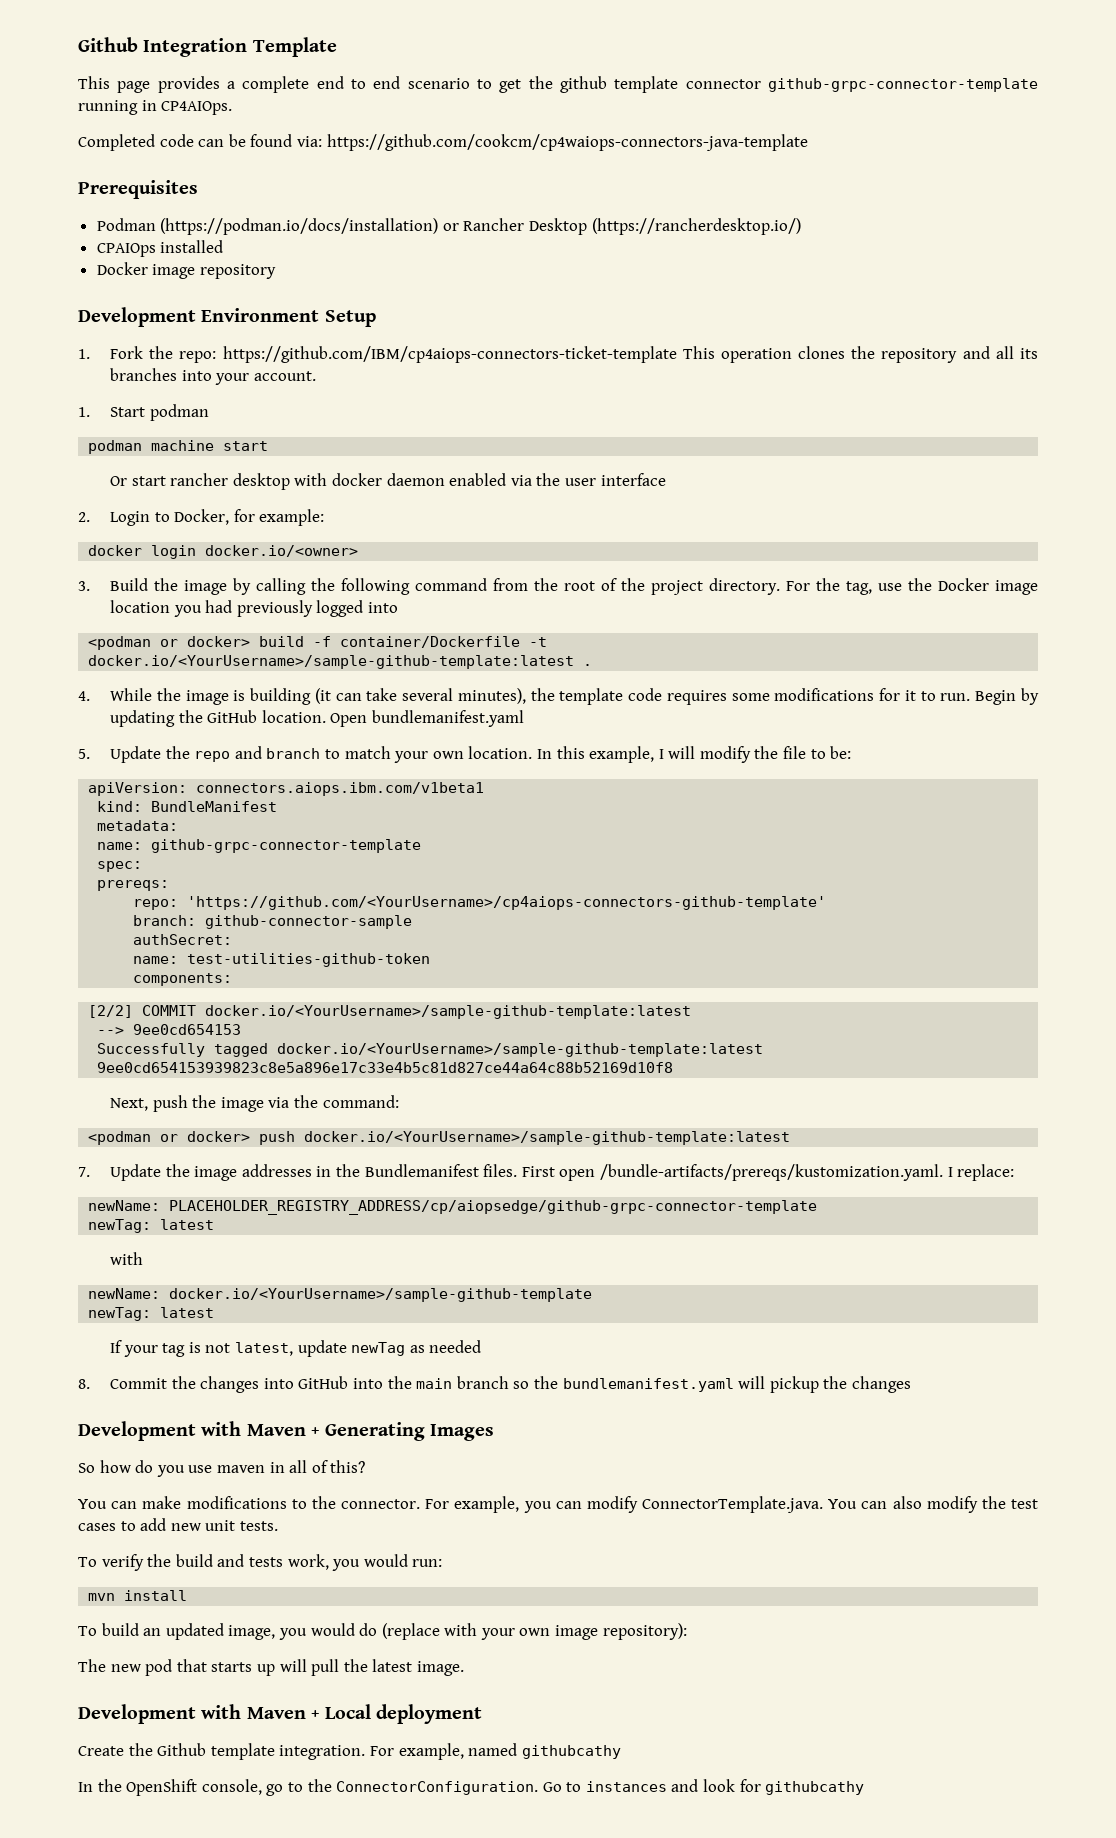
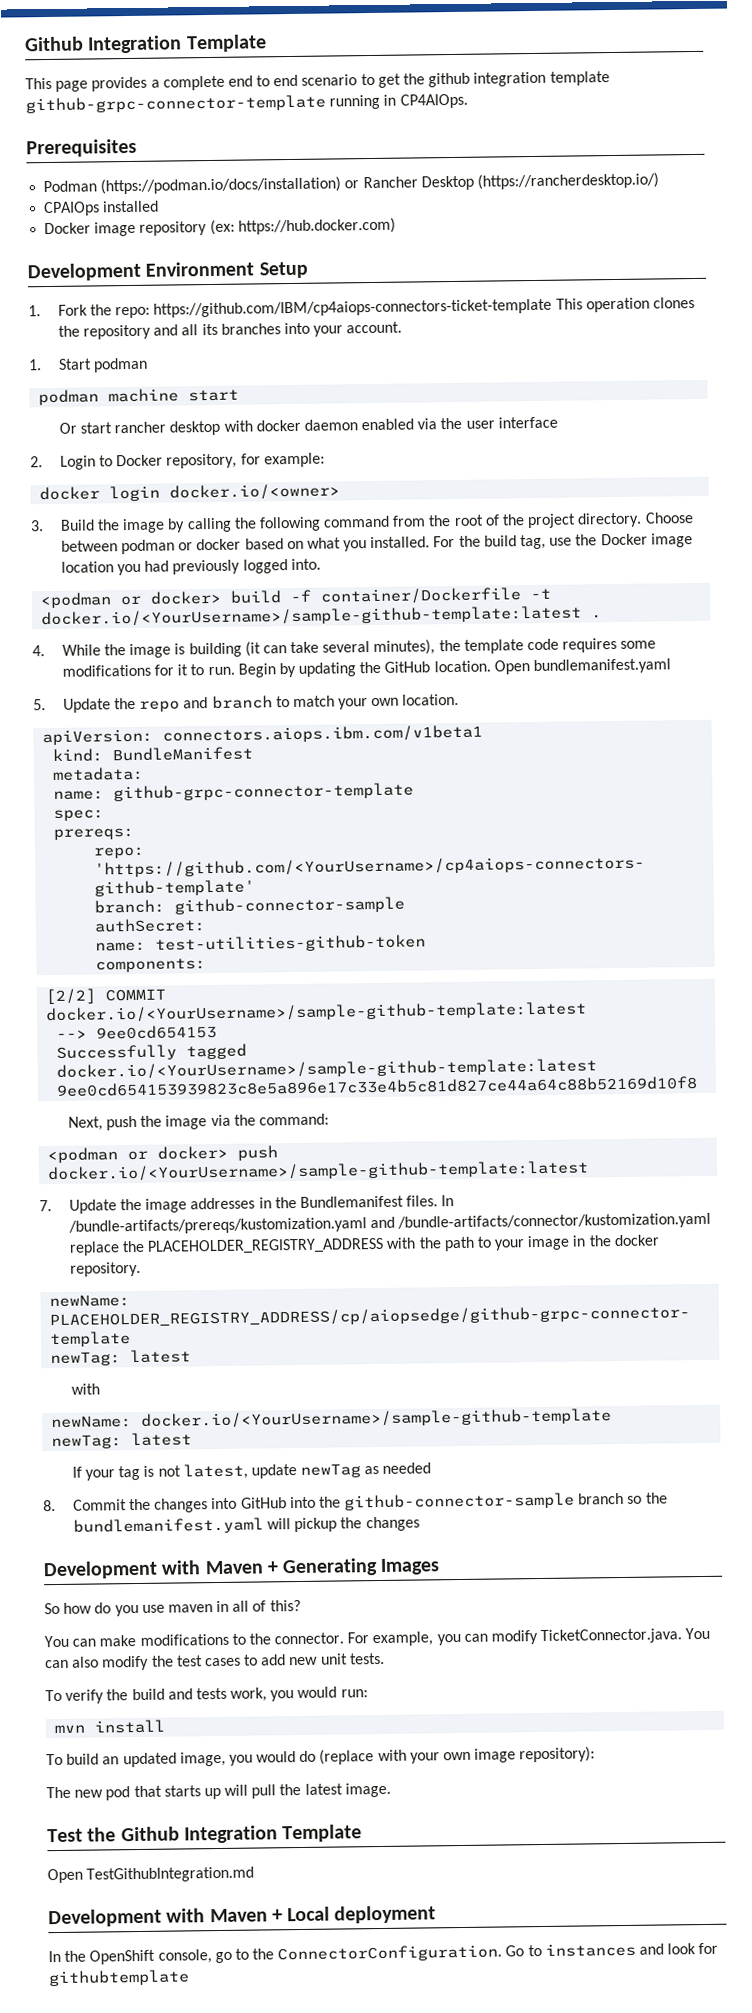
[614,76,761,93] template connector -> [473,71,610,87] integration template
[78,134,808,151] // Completed code can be found via: https://github.com/cookcm/cp4waiops-connectors-java-template -> (468, 101) none
(276, 271) none -> [209,217,396,236] (ex: https://hub.docker.com)
[174,509,230,525] Docker, -> [116,453,238,469] Docker repository,
(781, 586) none -> [644,512,694,524] [60,536,431,555] Choose between podman or docker based on what you installed.
(841, 584) none -> [483,535,517,547] build
[367,602,398,613] into -> [290,558,321,571] into.
[536,746,852,763] In this example, I will modify the file to be: -> (460, 699) none
[521,1164,1015,1181] First open /bundle-artifacts/prereqs/kustomization.yaml. I replace: -> [441,1195,455,1207] [67,1212,712,1235] [68,1234,659,1256] [69,1261,141,1277] In /bundle-artifacts/prereqs/kustomization.yaml and /bundle-artifacts/connector/kustomization.yaml replace the PLACEHOLDER_REGISTRY_ADDRESS with the path to your image in the docker repository.
[416,1378,453,1389] main -> [344,1492,576,1511] github-connector-sample
[642,1496,824,1513] ConnectorTemplate.java. -> [540,1628,683,1645] TicketConnector.java.
(464, 1668) none -> [47,1824,363,1844] [47,1866,255,1884] // Test the Github Integration Template // Open TestGithubIntegration.md
[78,1743,621,1760] // Create the Github template integration. For example, named githubcathy -> (437, 1914) none
[765,1781,865,1795] githubcathy -> [48,1969,190,1987] githubtemplate

